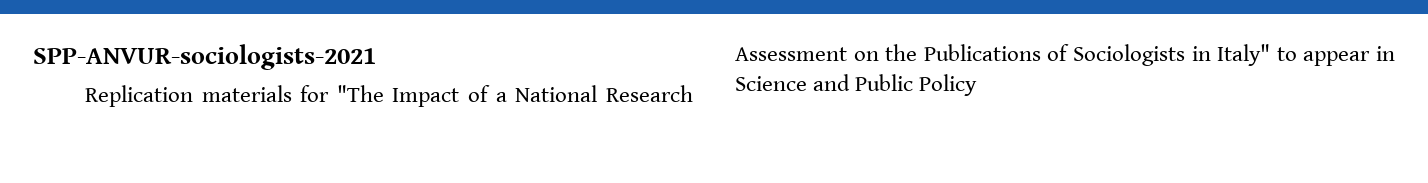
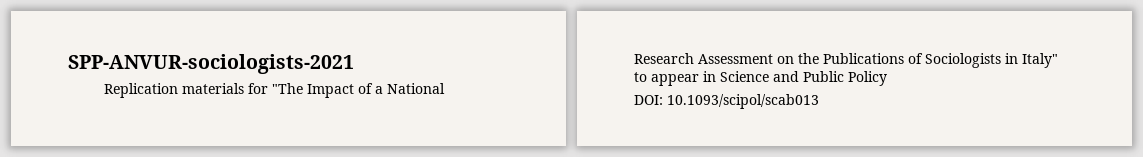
(978, 85) none -> [634,94,819,109] // DOI: 10.1093/scipol/scab013

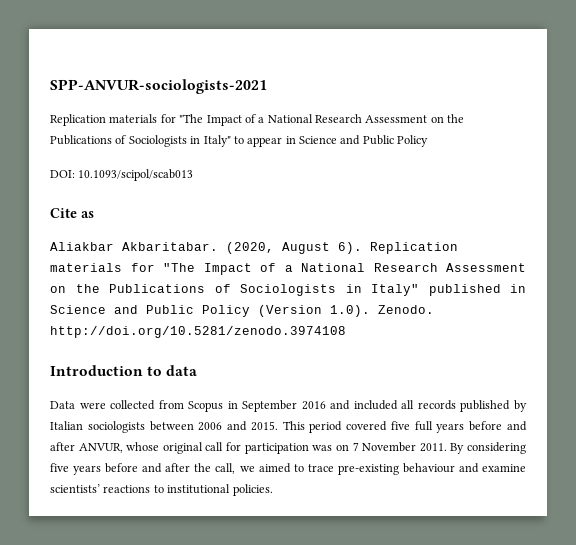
(819, 101) none -> [50,208,94,218] [50,242,458,254] [50,263,526,275] [50,284,526,296] [50,305,434,317] [50,326,346,338] [50,365,198,376] [50,400,528,412] [50,421,527,433] [50,442,527,454] [50,463,526,475] [50,484,273,496] // Cite as // Aliakbar Akbaritabar. (2020, August 6). Replication materials for "The Impact of a National Research Assessment on the Publications of Sociologists in Italy" published in Science and Public Policy (Version 1.0). Zenodo. http://doi.org/10.5281/zenodo.3974108 // Introduction to data // Data were collected from Scopus in September 2016 and included all records published by Italian sociologists between 2006 and 2015. This period covered five full years before and after ANVUR, whose original call for participation was on 7 November 2011. By considering five years before and after the call, we aimed to trace pre-existing behaviour and examine scientists’ reactions to institutional policies.

